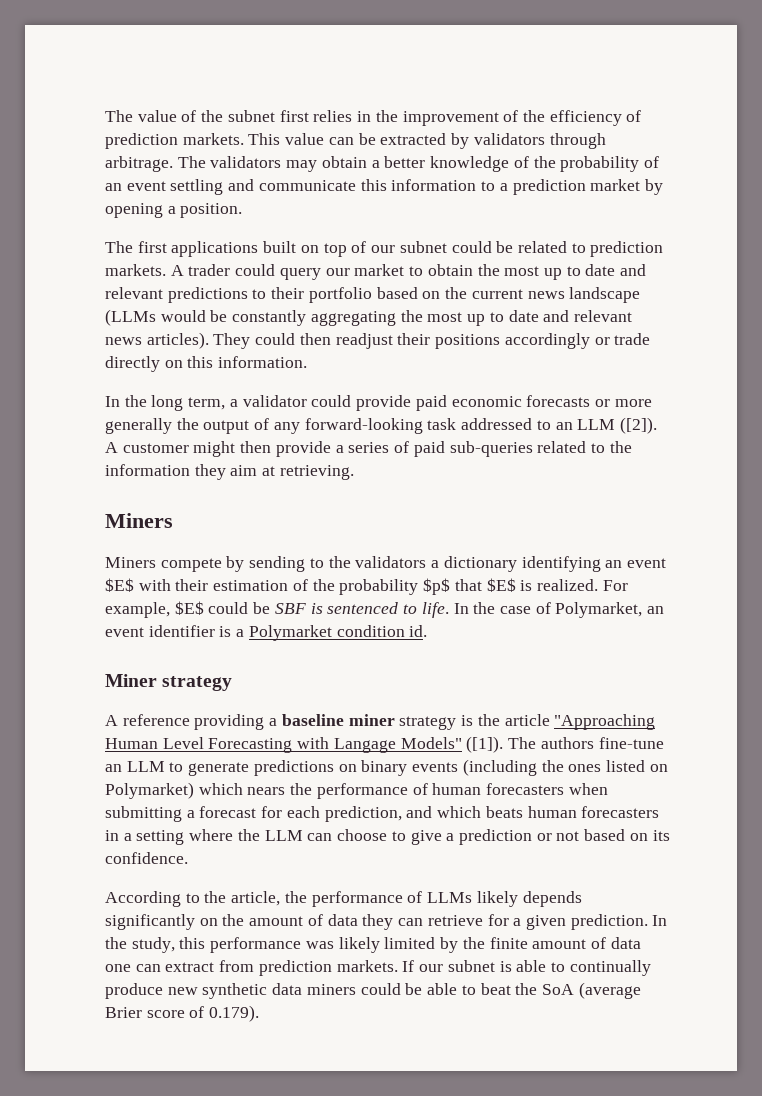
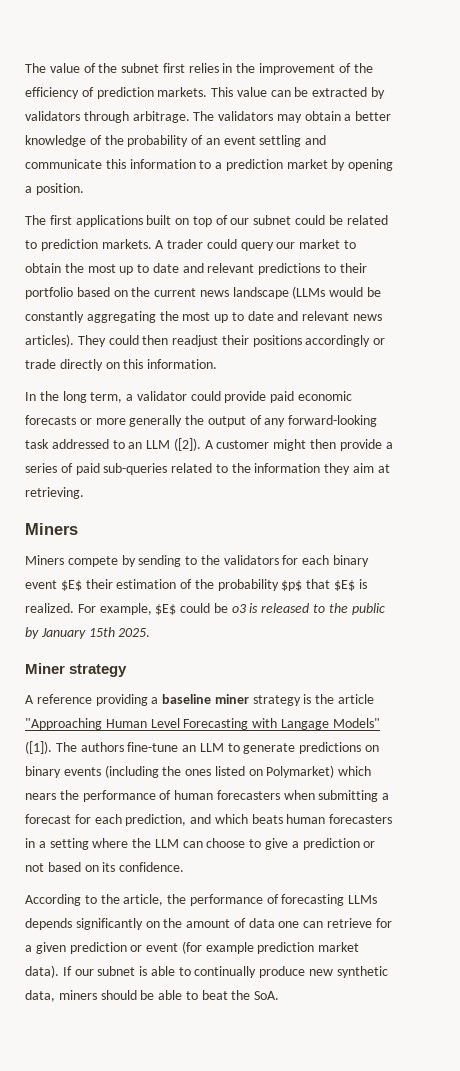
[431,556,623,572] a dictionary identifying an -> [282,555,370,567] for each binary
[138,579,171,591] with -> (82, 585) none
[274,602,665,618] [105,625,428,641] SBF is sentenced to life. In the case of Polymarket, an event identifier is a Polymarket condition id. -> [231,603,385,615] [25,627,151,639] o3 is released to the public by January 15th 2025.
[427,891,518,907] LLMs likely -> [281,894,378,906] forecasting LLMs
[362,914,394,930] they -> [278,921,300,928] one
[570,914,668,930] [105,937,641,953] [105,960,398,976] prediction. In the study, this performance was likely limited by the finite amount of data one can extract from prediction markets. -> [69,941,360,954] [25,965,59,978] prediction or event (for example prediction market data).
[272,983,401,995] data miners could -> [25,990,137,1002] data, miners should
[541,982,641,999] [105,1005,260,1022] SoA (average Brier score of 0.179). -> [254,991,280,1000] SoA.

